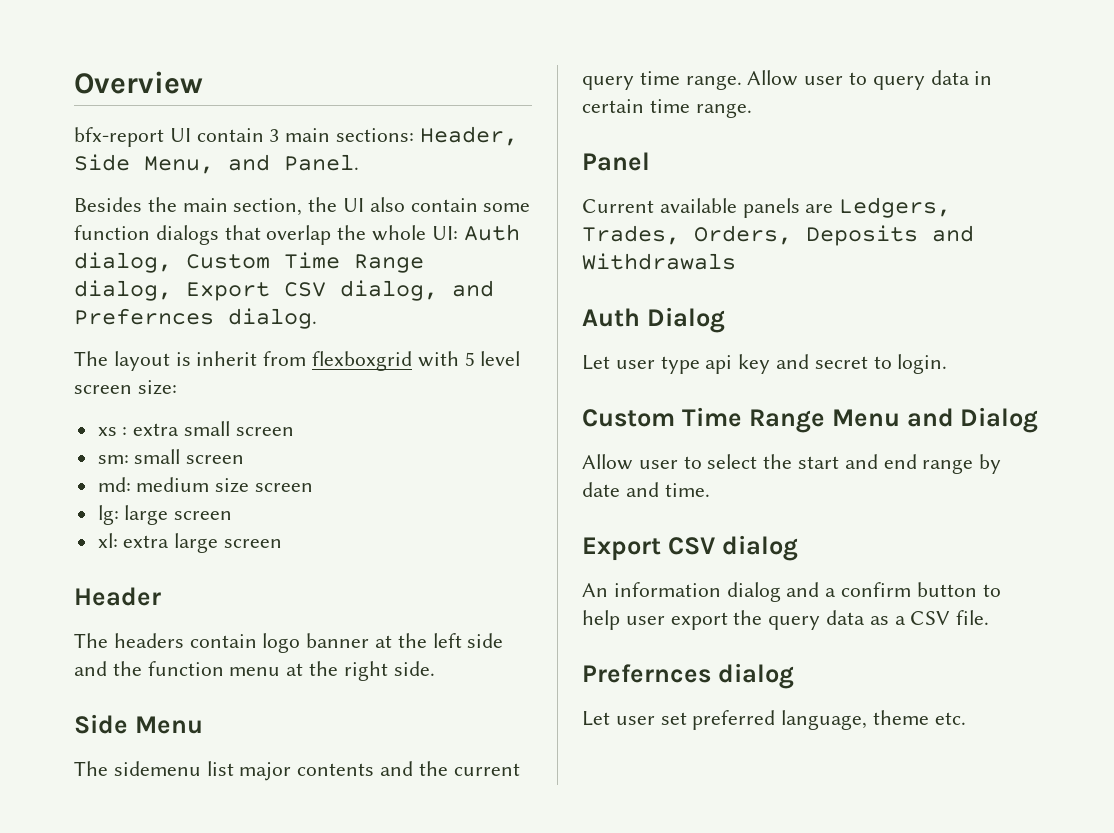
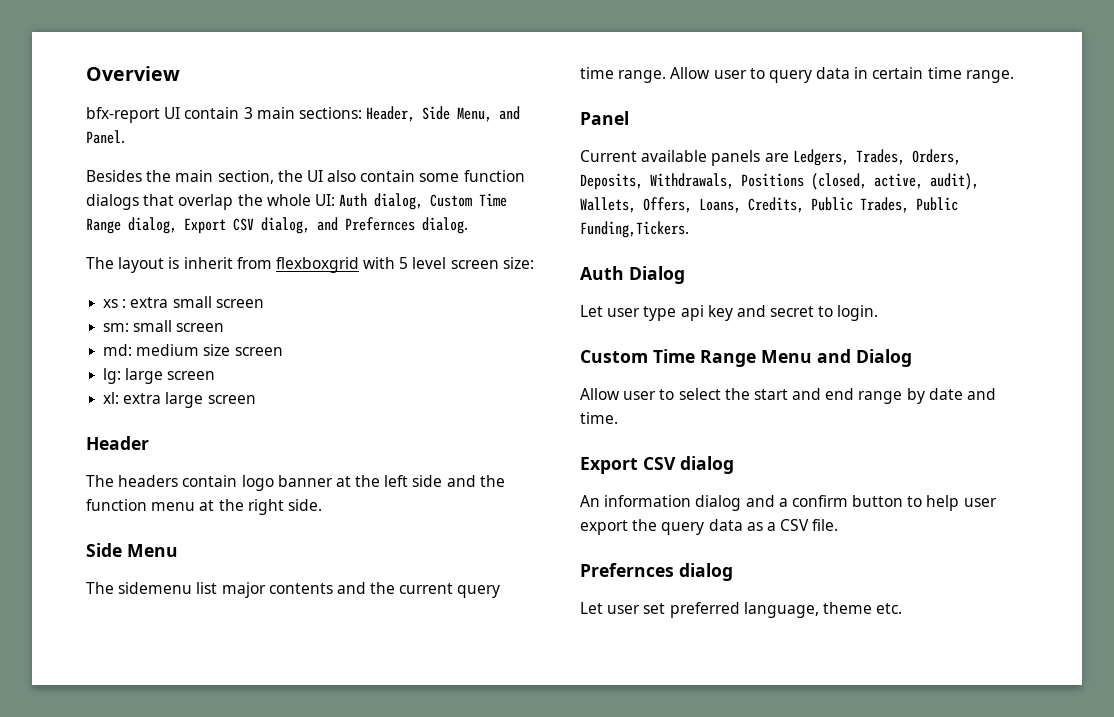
[806,225,974,246] [582,253,736,270] Deposits and Withdrawals -> [580,173,979,190] [580,197,958,213] [580,221,689,238] Deposits, Withdrawals, Positions (closed, active, audit), Wallets, Offers, Loans, Credits, Public Trades, Public Funding,Tickers.

